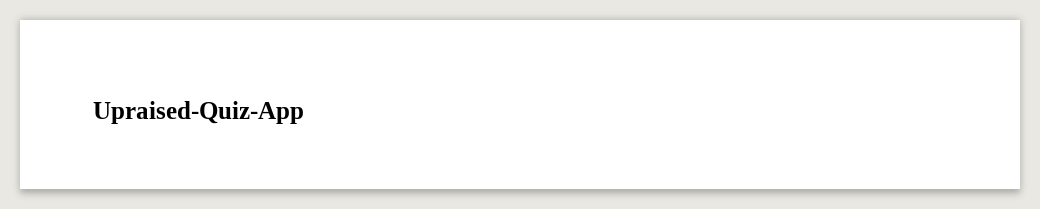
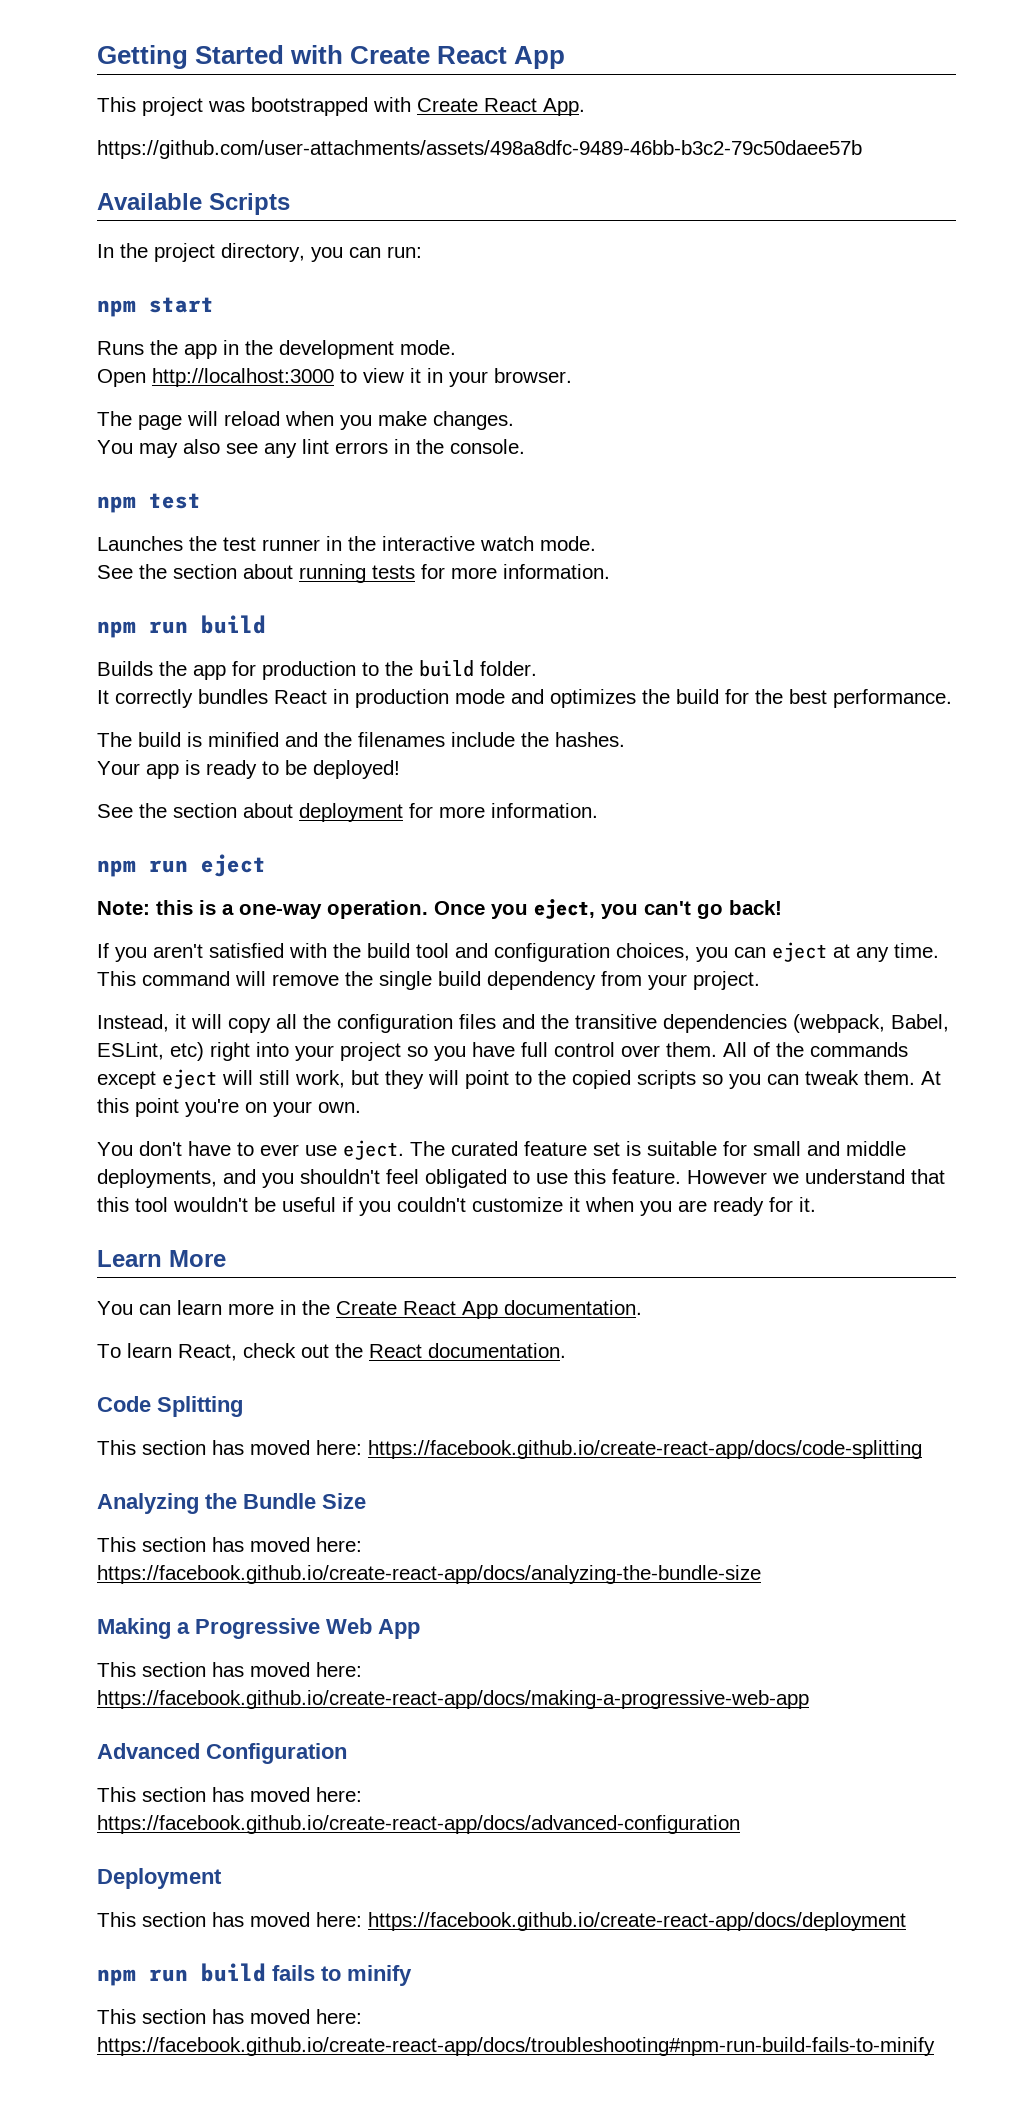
[93,101,304,124] Upraised-Quiz-App -> [97,45,566,69] [97,97,585,116] [97,140,862,159] [97,193,290,215] [97,243,422,262] [97,297,214,317] [97,340,456,359] [97,368,572,387] [97,411,514,430] [97,439,525,458] [97,493,201,513] [97,536,596,551] [97,564,610,583] [97,615,266,638] [97,660,537,680] [97,689,952,708] [97,732,625,747] [97,760,400,779] [97,803,598,822] [97,854,266,877] [97,899,782,919] [97,942,939,962] [97,971,760,990] [97,1014,949,1033] [97,1042,908,1061] [97,1069,941,1089] [97,1098,361,1117] [97,1140,906,1160] [97,1169,945,1188] [97,1197,816,1216] [97,1250,226,1267] [97,1300,642,1319] [97,1343,566,1361] [97,1396,243,1417] [97,1440,922,1459] [97,1493,366,1514] [97,1537,362,1552] [97,1565,761,1584] [97,1618,420,1639] [97,1662,362,1677] [97,1690,809,1709] [97,1743,347,1764] [97,1787,362,1802] [97,1815,740,1834] [97,1868,222,1889] [97,1912,906,1931] [97,1963,412,1986] [97,2009,362,2024] [97,2037,935,2056] Getting Started with Create React App // This project was bootstrapped with Create React App. // https://github.com/user-attachments/assets/498a8dfc-9489-46bb-b3c2-79c50daee57b // Available Scripts // In the project directory, you can run: // npm start // Runs the app in the development mode. // Open http://localhost:3000 to view it in your browser. // The page will reload when you make changes. // You may also see any lint errors in the console. // npm test // Launches the test runner in the interactive watch mode. // See the section about running tests for more information. // npm run build // Builds the app for production to the build folder. // It correctly bundles React in production mode and optimizes the build for the best performance. // The build is minified and the filenames include the hashes. // Your app is ready to be deployed! // See the section about deployment for more information. // npm run eject // Note: this is a one-way operation. Once you eject, you can't go back! // If you aren't satisfied with the build tool and configuration choices, you can eject at any time. This command will remove the single build dependency from your project. // Instead, it will copy all the configuration files and the transitive dependencies (webpack, Babel, ESLint, etc) right into your project so you have full control over them. All of the commands except eject will still work, but they will point to the copied scripts so you can tweak them. At this point you're on your own. // You don't have to ever use eject. The curated feature set is suitable for small and middle deployments, and you shouldn't feel obligated to use this feature. However we understand that this tool wouldn't be useful if you couldn't customize it when you are ready for it. // Learn More // You can learn more in the Create React App documentation. // To learn React, check out the React documentation. // Code Splitting // This section has moved here: https://facebook.github.io/create-react-app/docs/code-splitting // Analyzing the Bundle Size // This section has moved here: https://facebook.github.io/create-react-app/docs/analyzing-the-bundle-size // Making a Progressive Web App // This section has moved here: https://facebook.github.io/create-react-app/docs/making-a-progressive-web-app // Advanced Configuration // This section has moved here: https://facebook.github.io/create-react-app/docs/advanced-configuration // Deployment // This section has moved here: https://facebook.github.io/create-react-app/docs/deployment // npm run build fails to minify // This section has moved here: https://facebook.github.io/create-react-app/docs/troubleshooting#npm-run-build-fails-to-minify

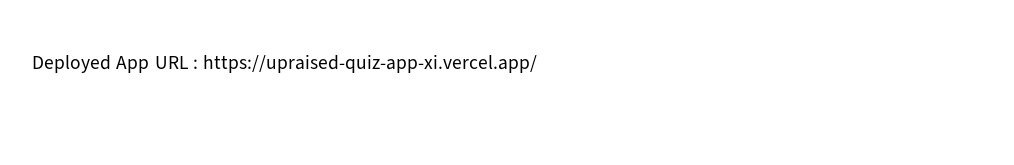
[97,45,566,69] [97,97,585,116] [97,140,862,159] [97,193,290,215] [97,243,422,262] [97,297,214,317] [97,340,456,359] [97,368,572,387] [97,411,514,430] [97,439,525,458] [97,493,201,513] [97,536,596,551] [97,564,610,583] [97,615,266,638] [97,660,537,680] [97,689,952,708] [97,732,625,747] [97,760,400,779] [97,803,598,822] [97,854,266,877] [97,899,782,919] [97,942,939,962] [97,971,760,990] [97,1014,949,1033] [97,1042,908,1061] [97,1069,941,1089] [97,1098,361,1117] [97,1140,906,1160] [97,1169,945,1188] [97,1197,816,1216] [97,1250,226,1267] [97,1300,642,1319] [97,1343,566,1361] [97,1396,243,1417] [97,1440,922,1459] [97,1493,366,1514] [97,1537,362,1552] [97,1565,761,1584] [97,1618,420,1639] [97,1662,362,1677] [97,1690,809,1709] [97,1743,347,1764] [97,1787,362,1802] [97,1815,740,1834] [97,1868,222,1889] [97,1912,906,1931] [97,1963,412,1986] [97,2009,362,2024] [97,2037,935,2056] Getting Started with Create React App // This project was bootstrapped with Create React App. // https://github.com/user-attachments/assets/498a8dfc-9489-46bb-b3c2-79c50daee57b // Available Scripts // In the project directory, you can run: // npm start // Runs the app in the development mode. // Open http://localhost:3000 to view it in your browser. // The page will reload when you make changes. // You may also see any lint errors in the console. // npm test // Launches the test runner in the interactive watch mode. // See the section about running tests for more information. // npm run build // Builds the app for production to the build folder. // It correctly bundles React in production mode and optimizes the build for the best performance. // The build is minified and the filenames include the hashes. // Your app is ready to be deployed! // See the section about deployment for more information. // npm run eject // Note: this is a one-way operation. Once you eject, you can't go back! // If you aren't satisfied with the build tool and configuration choices, you can eject at any time. This command will remove the single build dependency from your project. // Instead, it will copy all the configuration files and the transitive dependencies (webpack, Babel, ESLint, etc) right into your project so you have full control over them. All of the commands except eject will still work, but they will point to the copied scripts so you can tweak them. At this point you're on your own. // You don't have to ever use eject. The curated feature set is suitable for small and middle deployments, and you shouldn't feel obligated to use this feature. However we understand that this tool wouldn't be useful if you couldn't customize it when you are ready for it. // Learn More // You can learn more in the Create React App documentation. // To learn React, check out the React documentation. // Code Splitting // This section has moved here: https://facebook.github.io/create-react-app/docs/code-splitting // Analyzing the Bundle Size // This section has moved here: https://facebook.github.io/create-react-app/docs/analyzing-the-bundle-size // Making a Progressive Web App // This section has moved here: https://facebook.github.io/create-react-app/docs/making-a-progressive-web-app // Advanced Configuration // This section has moved here: https://facebook.github.io/create-react-app/docs/advanced-configuration // Deployment // This section has moved here: https://facebook.github.io/create-react-app/docs/deployment // npm run build fails to minify // This section has moved here: https://facebook.github.io/create-react-app/docs/troubleshooting#npm-run-build-fails-to-minify -> [32,54,538,73] Deployed App URL : https://upraised-quiz-app-xi.vercel.app/

